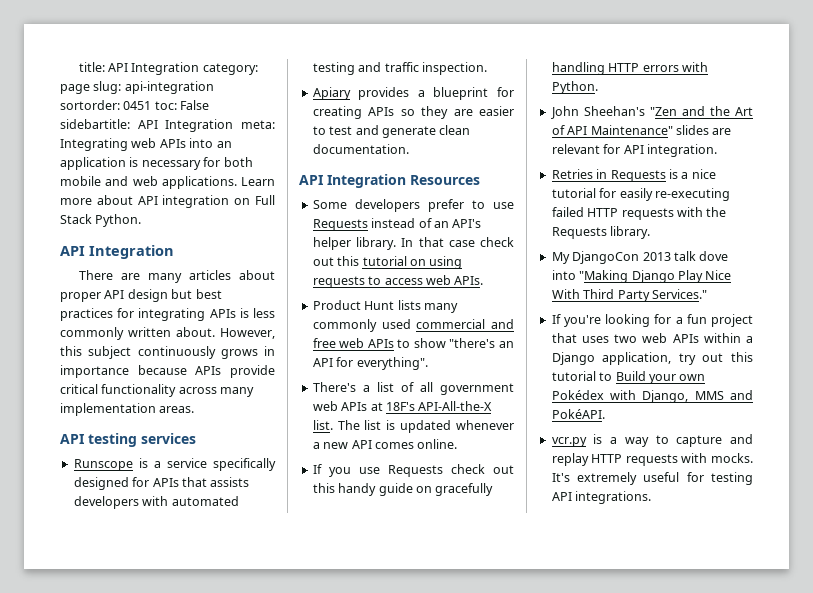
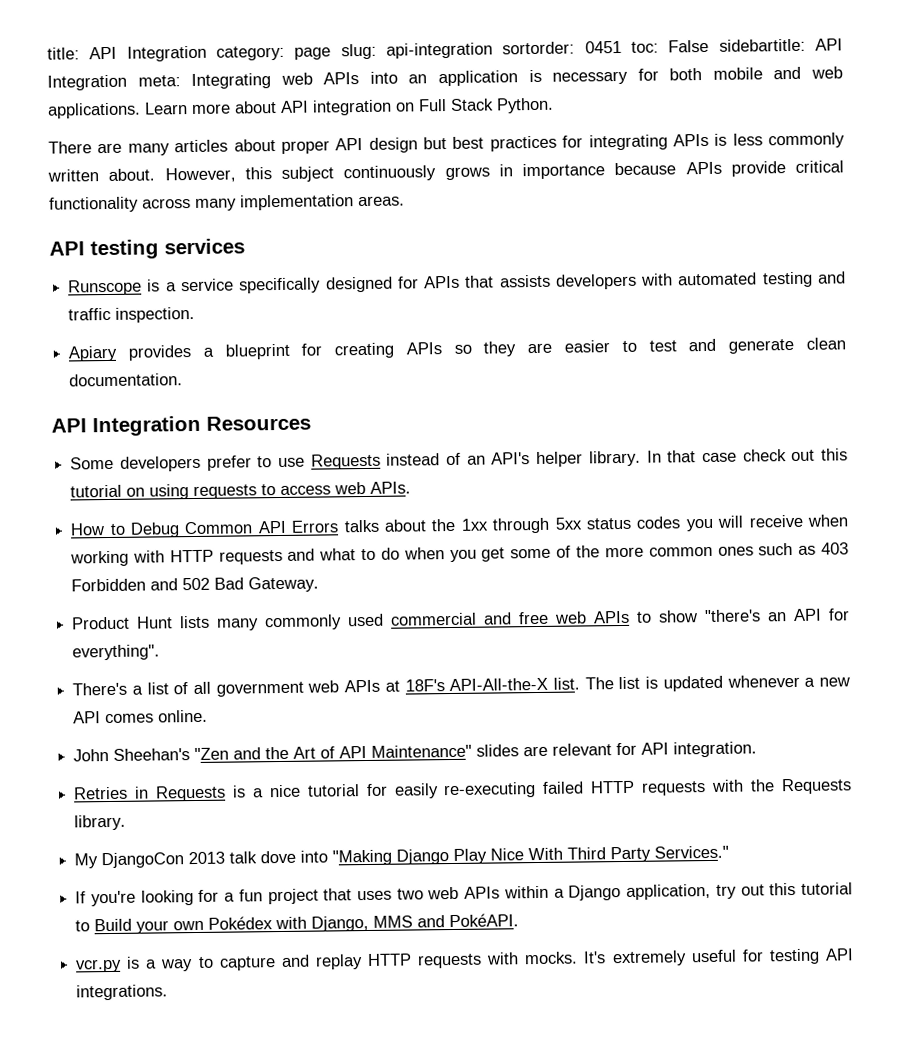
[60,245,174,259] // API Integration -> (554, 105) none
(484, 280) none -> [70,514,848,538] [70,542,850,567] [71,576,320,593] // How to Debug Common API Errors talks about the 1xx through 5xx status codes you will receive when working with HTTP requests and what to do when you get some of the more common ones such as 403 Forbidden and 502 Bad Gateway.
[312,464,514,477] [312,483,494,496] [551,62,708,75] [551,81,598,94] // If you use Requests check out this handy guide on gracefully handling HTTP errors with Python. -> (209, 716) none

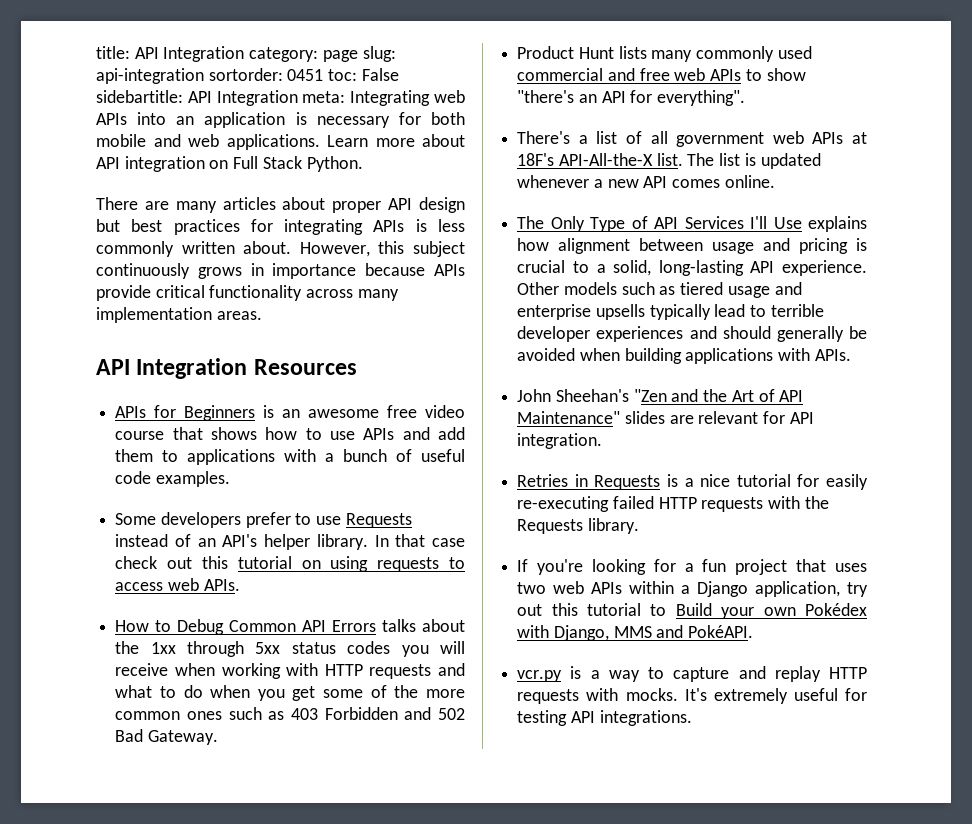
[90,238,245,260] [68,271,846,296] [68,306,196,323] [68,337,846,362] [69,373,184,387] [51,415,311,437] testing services // Runscope is a service specifically designed for APIs that assists developers with automated testing and traffic inspection. // Apiary provides a blueprint for creating APIs so they are easier to test and generate clean documentation. // API Integration Resources -> [136,358,357,379] [115,405,466,421] [115,427,465,440] [115,449,466,465] [115,471,230,487] Integration Resources // APIs for Beginners is an awesome free video course that shows how to use APIs and add them to applications with a bunch of useful code examples.
(209, 716) none -> [517,216,867,232] [517,238,867,254] [517,260,867,276] [517,282,802,298] [517,304,824,320] [517,326,867,342] [517,348,851,364] // The Only Type of API Services I'll Use explains how alignment between usage and pricing is crucial to a solid, long-lasting API experience. Other models such as tiered usage and enterprise upsells typically lead to terrible developer experiences and should generally be avoided when building applications with APIs.
[74,845,730,869] // My DjangoCon 2013 talk dove into "Making Django Play Nice With Third Party Services." -> (639, 526) none

